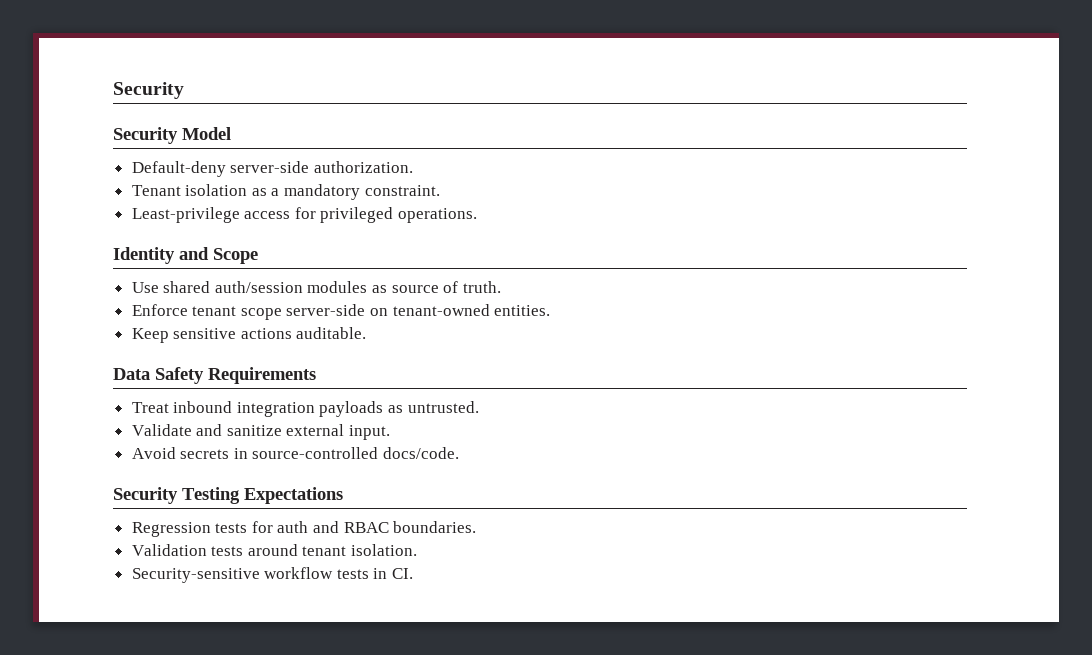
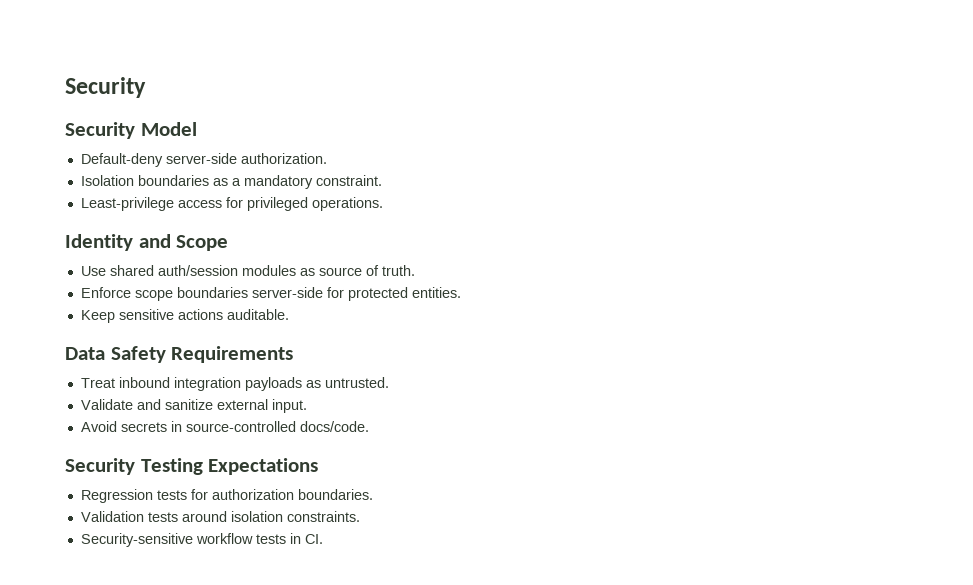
[131,184,248,196] Tenant isolation -> [80,175,209,186] Isolation boundaries
[192,304,490,320] tenant scope server-side on tenant-owned -> [134,287,408,301] scope boundaries server-side for protected
[277,521,389,533] auth and RBAC -> [211,489,294,500] authorization
[302,544,418,556] tenant isolation. -> [230,511,360,522] isolation constraints.

